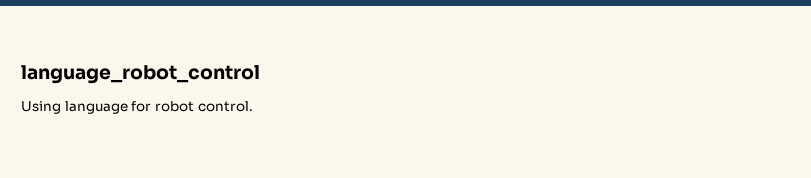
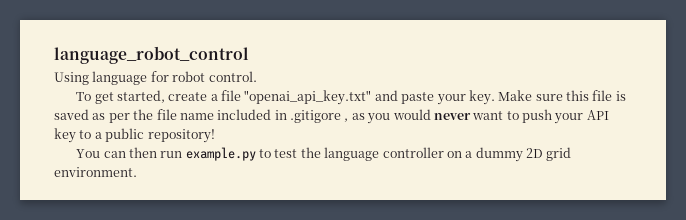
(253, 106) none -> [76,90,626,105] [54,109,609,124] [54,128,215,143] [76,147,572,162] [54,167,137,177] // To get started, create a file "openai_api_key.txt" and paste your key. Make sure this file is saved as per the file name included in .gitigore , as you would never want to push your API key to a public repository! // You can then run example.py to test the language controller on a dummy 2D grid environment.

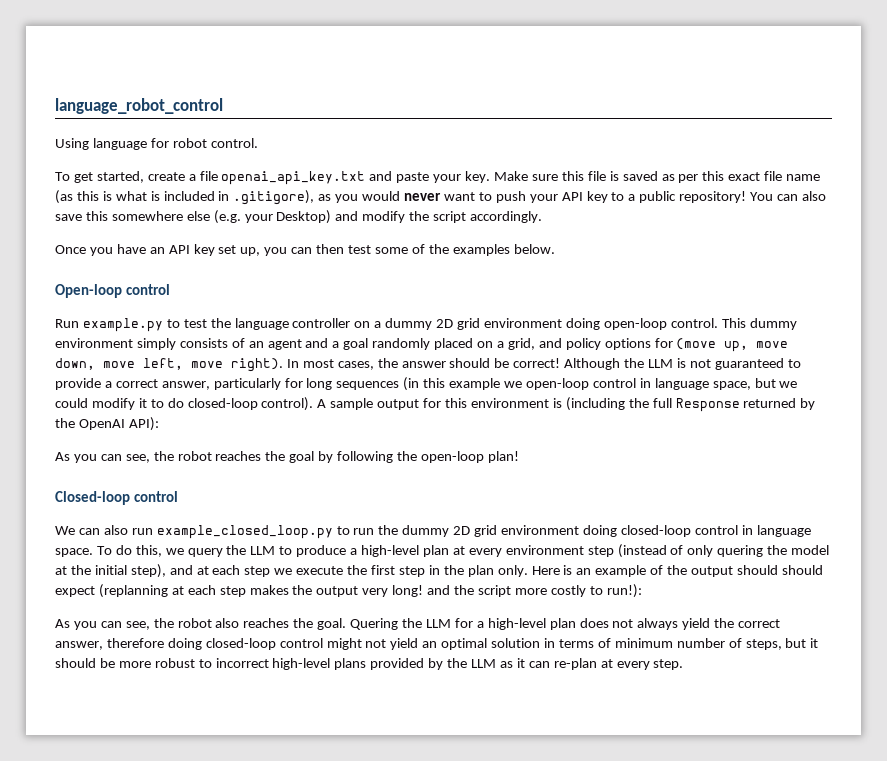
[244,90,372,105] "openai_api_key.txt" -> [221,171,366,185] openai_api_key.txt
[133,109,349,123] the file name included in .gitigore , -> [702,171,821,181] [55,190,315,205] this exact file name (as this is what is included in .gitigore),
(215, 136) // -> (747, 197) none
[128,147,183,158] then run -> [801,191,826,201] [55,210,543,224] [55,244,555,256] [55,284,171,298] [55,319,79,328] also save this somewhere else (e.g. your Desktop) and modify the script accordingly. // Once you have an API key set up, you can then test some of the examples below. // Open-loop control // Run
[54,167,137,177] environment. -> [483,318,797,330] [55,338,789,352] [55,358,801,372] [55,377,798,391] [55,397,816,412] [55,417,159,431] [55,451,519,463] [55,491,179,505] [55,525,811,539] [55,544,830,558] [55,564,823,578] [55,584,642,598] [55,618,781,630] [55,638,819,650] [55,658,684,670] environment doing open-loop control. This dummy environment simply consists of an agent and a goal randomly placed on a grid, and policy options for (move up, move down, move left, move right). In most cases, the answer should be correct! Although the LLM is not guaranteed to provide a correct answer, particularly for long sequences (in this example we open-loop control in language space, but we could modify it to do closed-loop control). A sample output for this environment is (including the full Response returned by the OpenAI API): // As you can see, the robot reaches the goal by following the open-loop plan! // Closed-loop control // We can also run example_closed_loop.py to run the dummy 2D grid environment doing closed-loop control in language space. To do this, we query the LLM to produce a high-level plan at every environment step (instead of only quering the model at the initial step), and at each step we execute the first step in the plan only. Here is an example of the output should should expect (replanning at each step makes the output very long! and the script more costly to run!): // As you can see, the robot also reaches the goal. Quering the LLM for a high-level plan does not always yield the correct answer, therefore doing closed-loop control might not yield an optimal solution in terms of minimum number of steps, but it should be more robust to incorrect high-level plans provided by the LLM as it can re-plan at every step.

